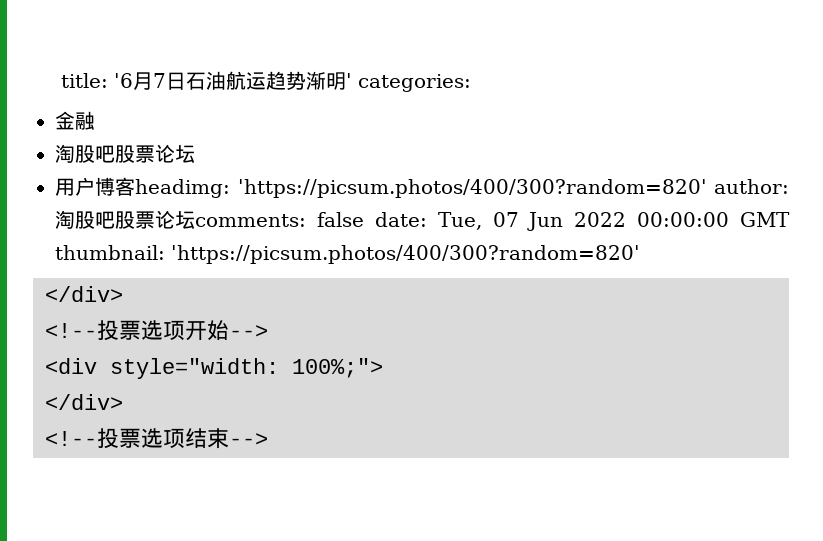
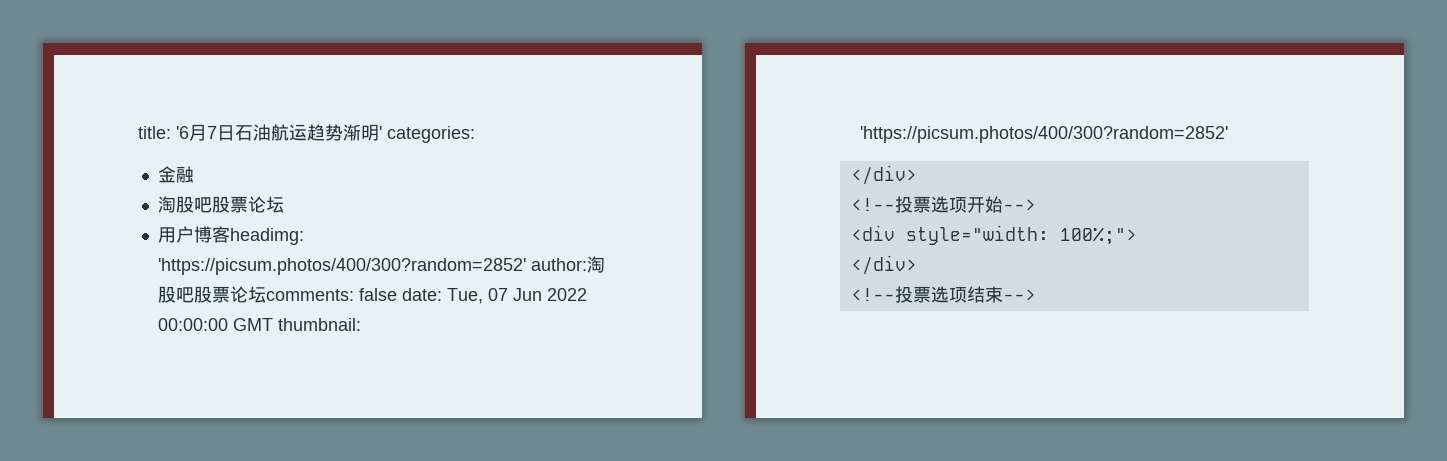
[237,179,707,198] 'https://picsum.photos/400/300?random=820' -> [157,258,526,275] 'https://picsum.photos/400/300?random=2852'
[171,245,640,264] 'https://picsum.photos/400/300?random=820' -> [859,126,1228,143] 'https://picsum.photos/400/300?random=2852'

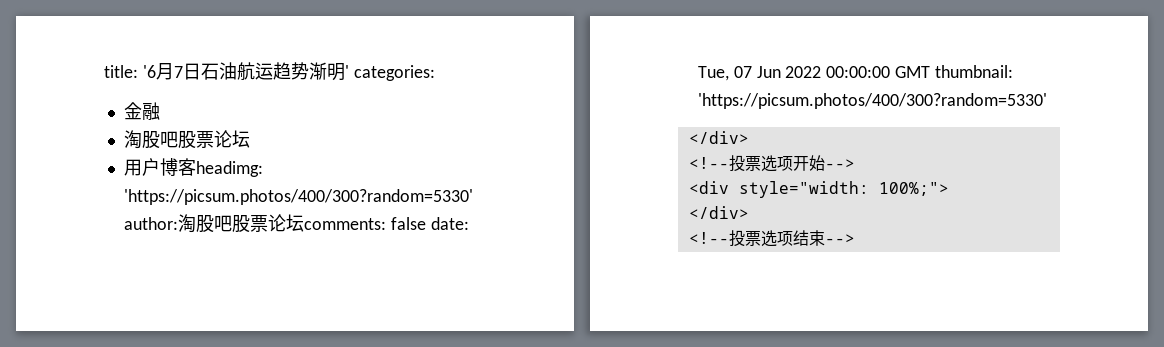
[157,258,526,275] 'https://picsum.photos/400/300?random=2852' -> [123,189,473,205] 'https://picsum.photos/400/300?random=5330'
[859,126,1228,143] 'https://picsum.photos/400/300?random=2852' -> [697,93,1047,109] 'https://picsum.photos/400/300?random=5330'

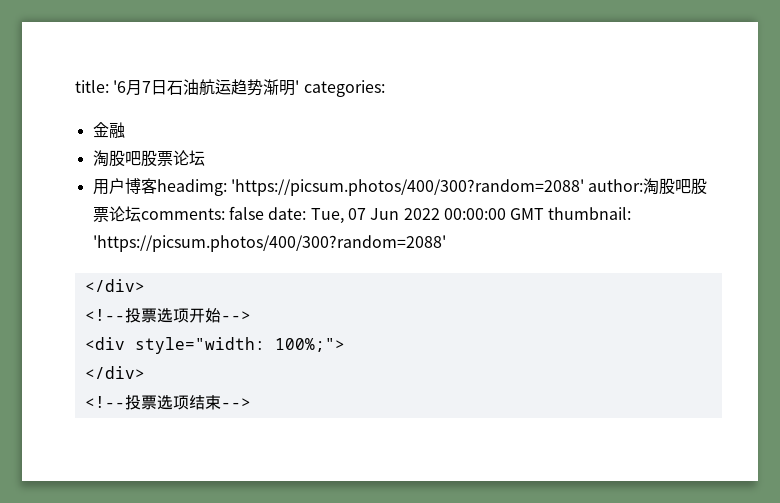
[123,189,473,205] 'https://picsum.photos/400/300?random=5330' -> [230,179,584,196] 'https://picsum.photos/400/300?random=2088'
[697,93,1047,109] 'https://picsum.photos/400/300?random=5330' -> [92,235,446,252] 'https://picsum.photos/400/300?random=2088'

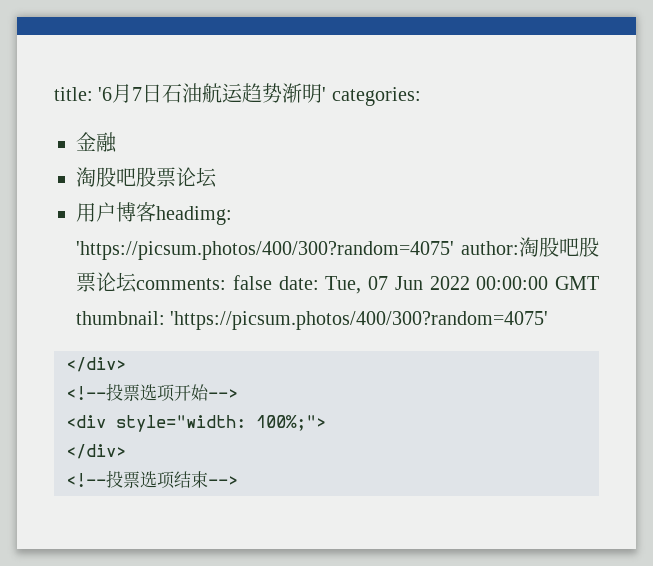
[230,179,584,196] 'https://picsum.photos/400/300?random=2088' -> [76,241,454,260] 'https://picsum.photos/400/300?random=4075'
[92,235,446,252] 'https://picsum.photos/400/300?random=2088' -> [170,311,549,330] 'https://picsum.photos/400/300?random=4075'

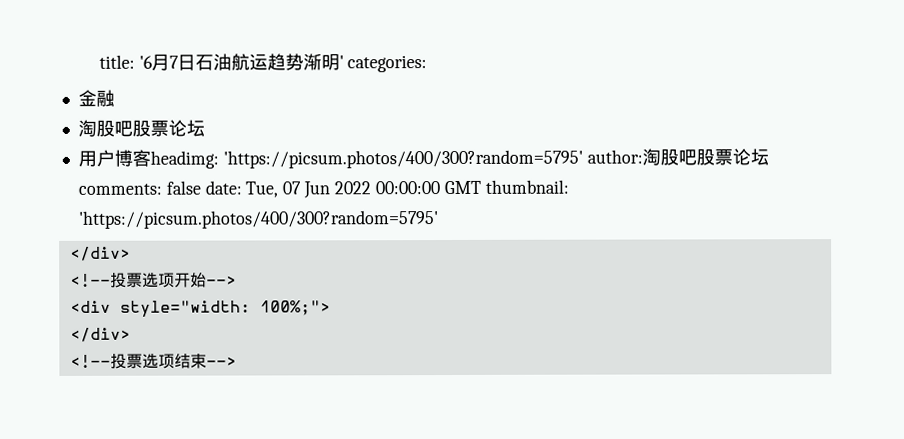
[76,241,454,260] 'https://picsum.photos/400/300?random=4075' -> [222,149,583,169] 'https://picsum.photos/400/300?random=5795'
[170,311,549,330] 'https://picsum.photos/400/300?random=4075' -> [77,210,439,229] 'https://picsum.photos/400/300?random=5795'

